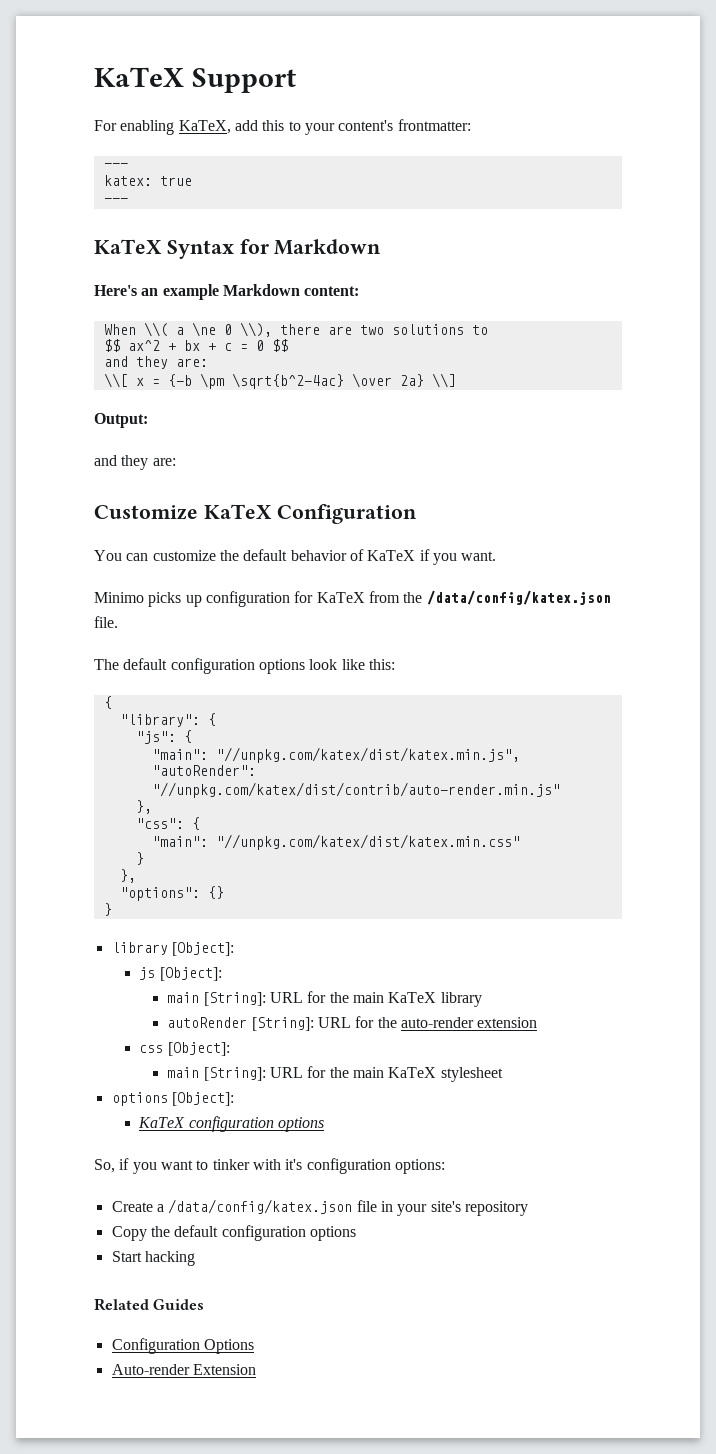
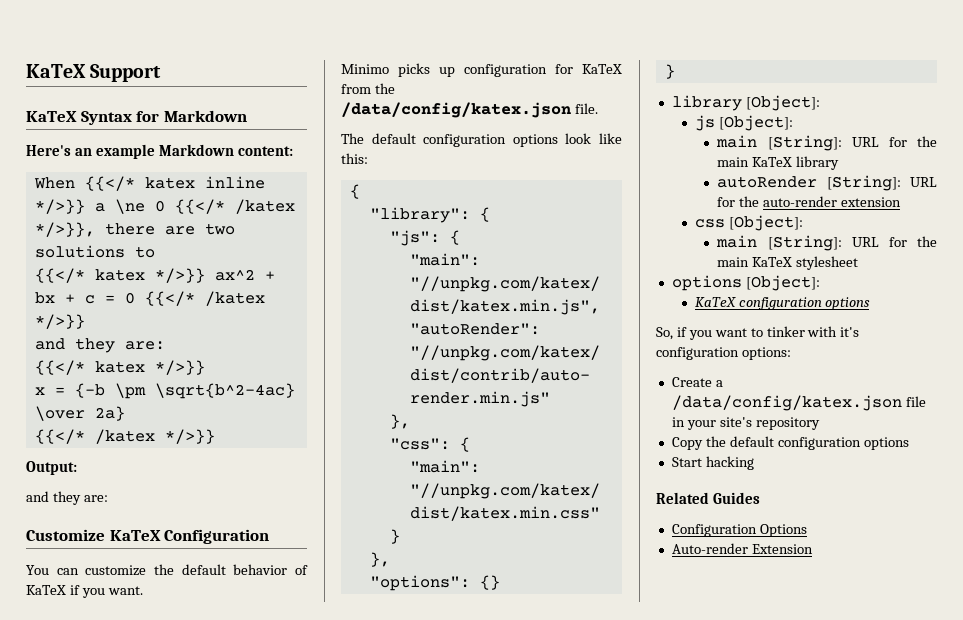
[94,119,471,135] [103,163,128,168] [103,175,192,186] [103,198,128,203] // For enabling KaTeX, add this to your content's frontmatter: // --- // katex: true // --- -> (162, 73) none
[143,322,272,337] \\( a \ne 0 \\), -> [84,176,265,191] [34,199,295,214] [34,222,95,237] {{</* katex inline */>}} a \ne 0 {{</* /katex */>}},
[103,339,120,352] $$ -> [34,268,205,283] {{</* katex */>}}
[271,339,288,352] [103,356,208,369] [103,373,128,388] $$ // and they are: // \\[ -> [144,291,265,306] [34,314,85,329] [34,338,165,353] [34,360,205,375] {{</* /katex */>}} // and they are: // {{</* katex */>}} //
[431,373,456,388] \\] -> [34,429,215,444] // {{</* /katex */>}}

